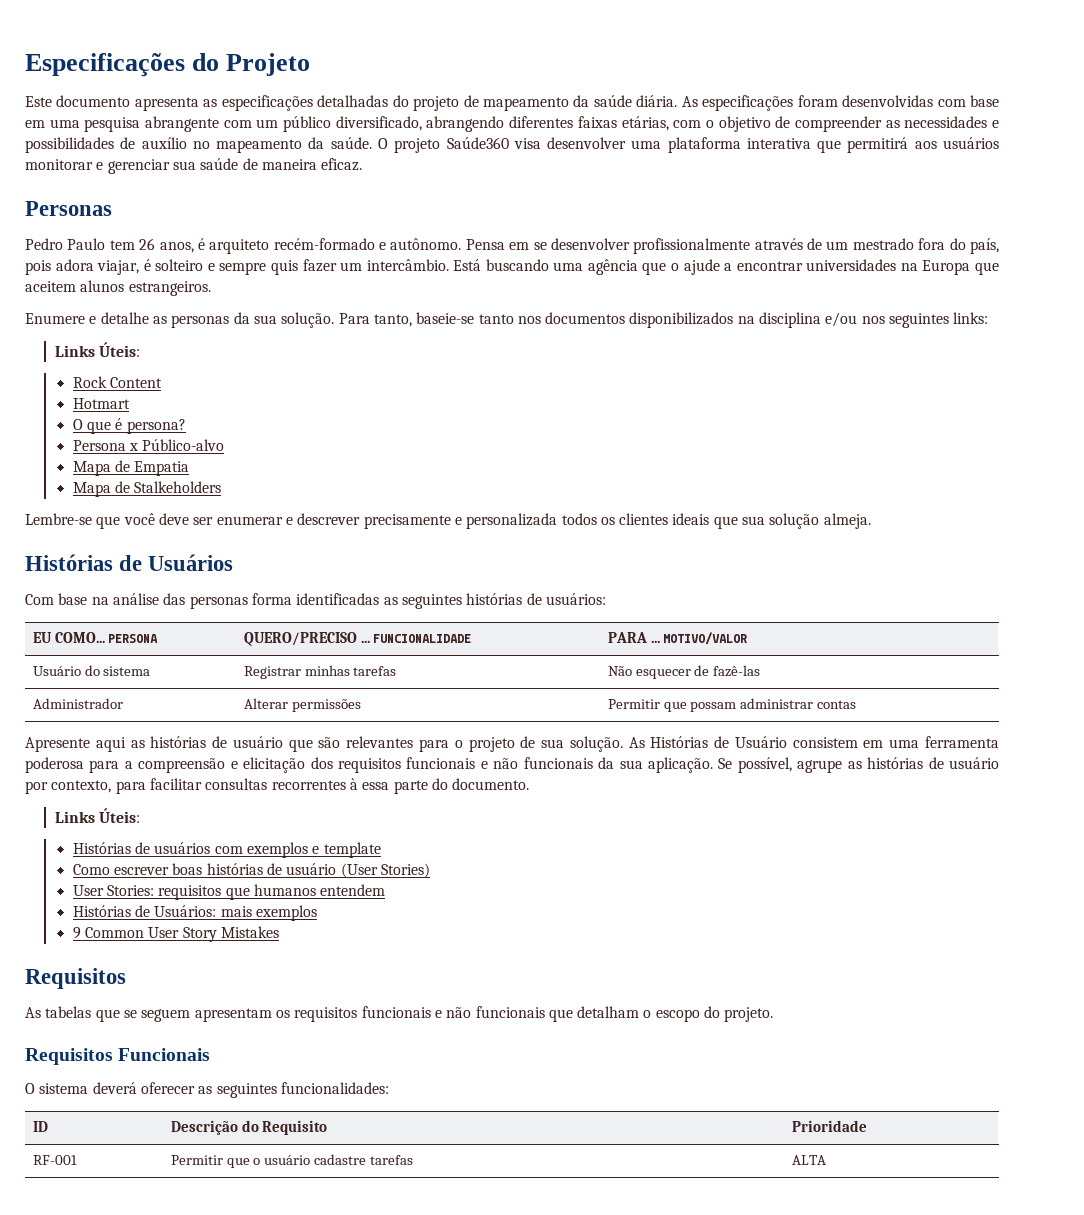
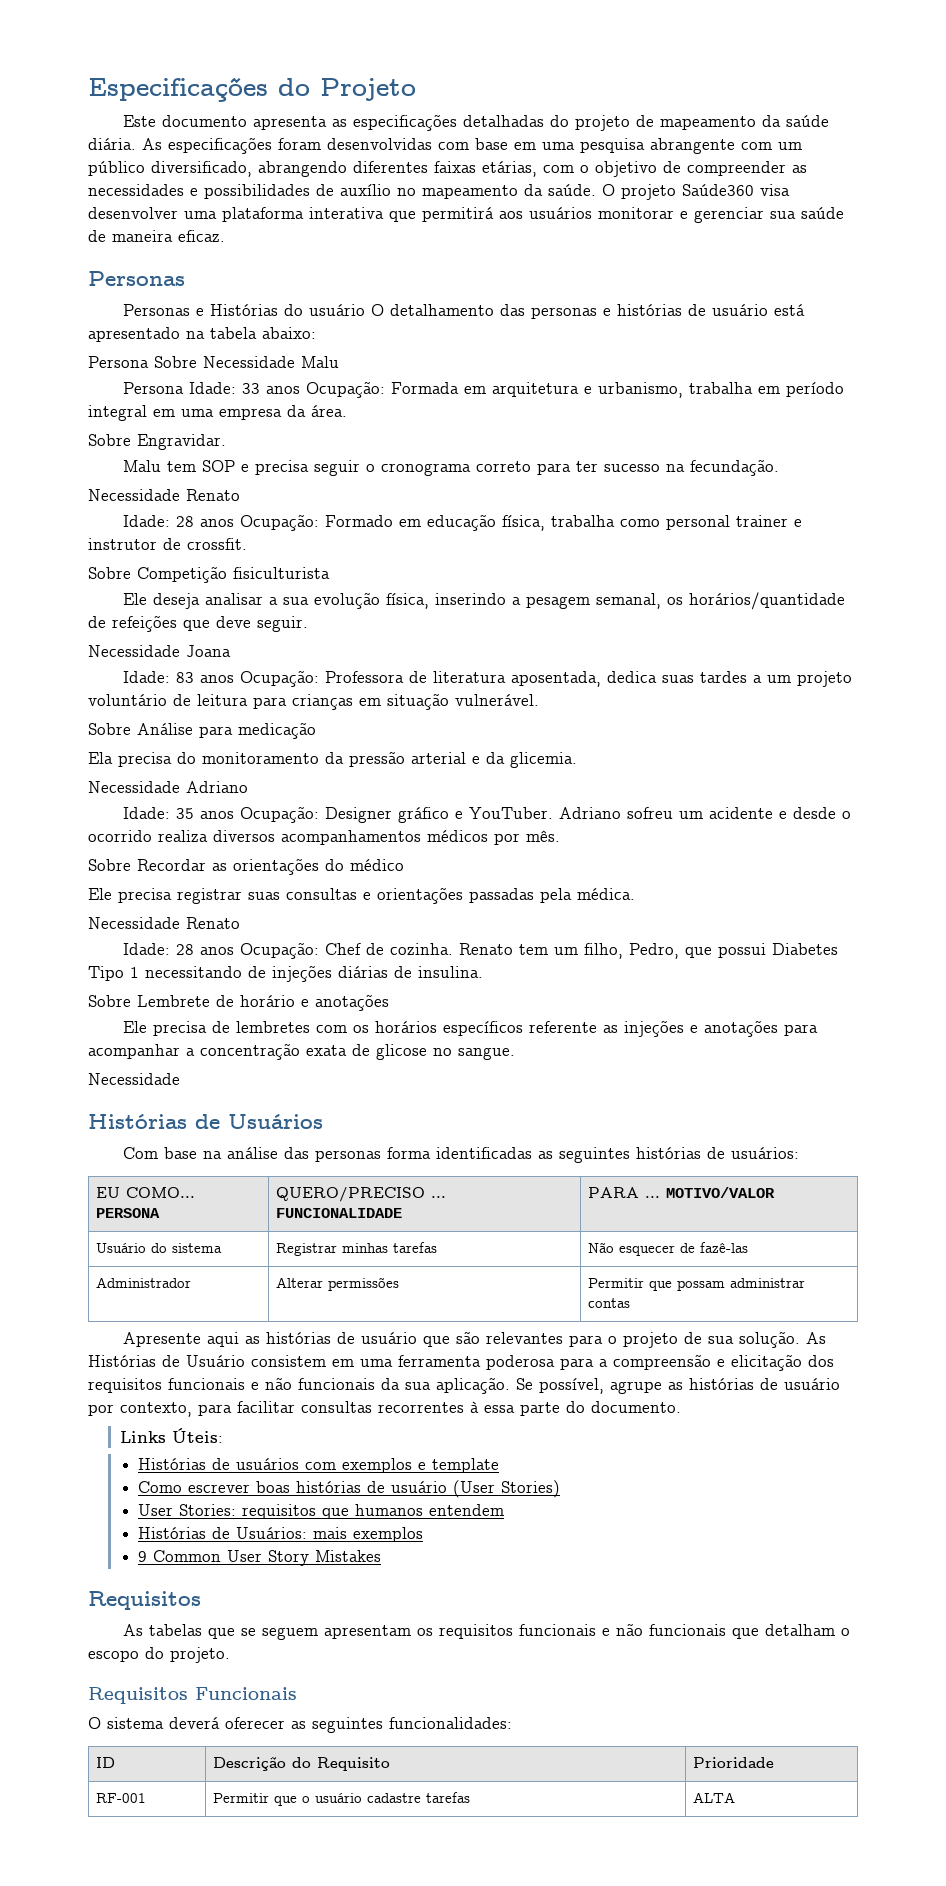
[25,238,1000,254] [25,259,1000,275] [25,280,211,296] [25,312,989,328] [55,342,141,357] [72,376,162,388] [72,398,130,409] [72,418,186,434] [72,439,225,451] [72,460,190,476] [72,481,222,497] [25,513,871,529] Pedro Paulo tem 26 anos, é arquiteto recém-formado e autônomo. Pensa em se desenvolver profissionalmente através de um mestrado fora do país, pois adora viajar, é solteiro e sempre quis fazer um intercâmbio. Está buscando uma agência que o ajude a encontrar universidades na Europa que aceitem alunos estrangeiros. // Enumere e detalhe as personas da sua solução. Para tanto, baseie-se tanto nos documentos disponibilizados na disciplina e/ou nos seguintes links: // Links Úteis: // Rock Content // Hotmart // O que é persona? // Persona x Público-alvo // Mapa de Empatia // Mapa de Stalkeholders // Lembre-se que você deve ser enumerar e descrever precisamente e personalizada todos os clientes ideais que sua solução almeja. -> [123,304,806,319] [88,327,316,342] [88,356,339,368] [123,381,845,398] [88,405,347,421] [88,434,226,450] [123,459,780,476] [88,489,240,501] [123,514,803,531] [88,538,247,550] [88,566,330,583] [123,592,846,610] [88,615,308,632] [88,645,231,657] [123,670,853,687] [88,693,539,710] [88,722,316,739] [88,751,577,768] [88,781,248,793] [123,806,852,823] [88,830,560,845] [88,858,404,875] [88,887,635,904] [88,917,240,929] [123,942,839,959] [88,965,483,982] [88,994,389,1011] [123,1020,819,1037] [88,1043,515,1060] [88,1073,180,1085] Personas e Histórias do usuário O detalhamento das personas e histórias de usuário está apresentado na tabela abaixo: // Persona Sobre Necessidade Malu // Persona Idade: 33 anos Ocupação: Formada em arquitetura e urbanismo, trabalha em período integral em uma empresa da área. // Sobre Engravidar. // Malu tem SOP e precisa seguir o cronograma correto para ter sucesso na fecundação. // Necessidade Renato // Idade: 28 anos Ocupação: Formado em educação física, trabalha como personal trainer e instrutor de crossfit. // Sobre Competição fisiculturista // Ele deseja analisar a sua evolução física, inserindo a pesagem semanal, os horários/quantidade de refeições que deve seguir. // Necessidade Joana // Idade: 83 anos Ocupação: Professora de literatura aposentada, dedica suas tardes a um projeto voluntário de leitura para crianças em situação vulnerável. // Sobre Análise para medicação // Ela precisa do monitoramento da pressão arterial e da glicemia. // Necessidade Adriano // Idade: 35 anos Ocupação: Designer gráfico e YouTuber. Adriano sofreu um acidente e desde o ocorrido realiza diversos acompanhamentos médicos por mês. // Sobre Recordar as orientações do médico // Ele precisa registrar suas consultas e orientações passadas pela médica. // Necessidade Renato // Idade: 28 anos Ocupação: Chef de cozinha. Renato tem um filho, Pedro, que possui Diabetes Tipo 1 necessitando de injeções diárias de insulina. // Sobre Lembrete de horário e anotações // Ele precisa de lembretes com os horários específicos referente as injeções e anotações para acompanhar a concentração exata de glicose no sangue. // Necessidade

